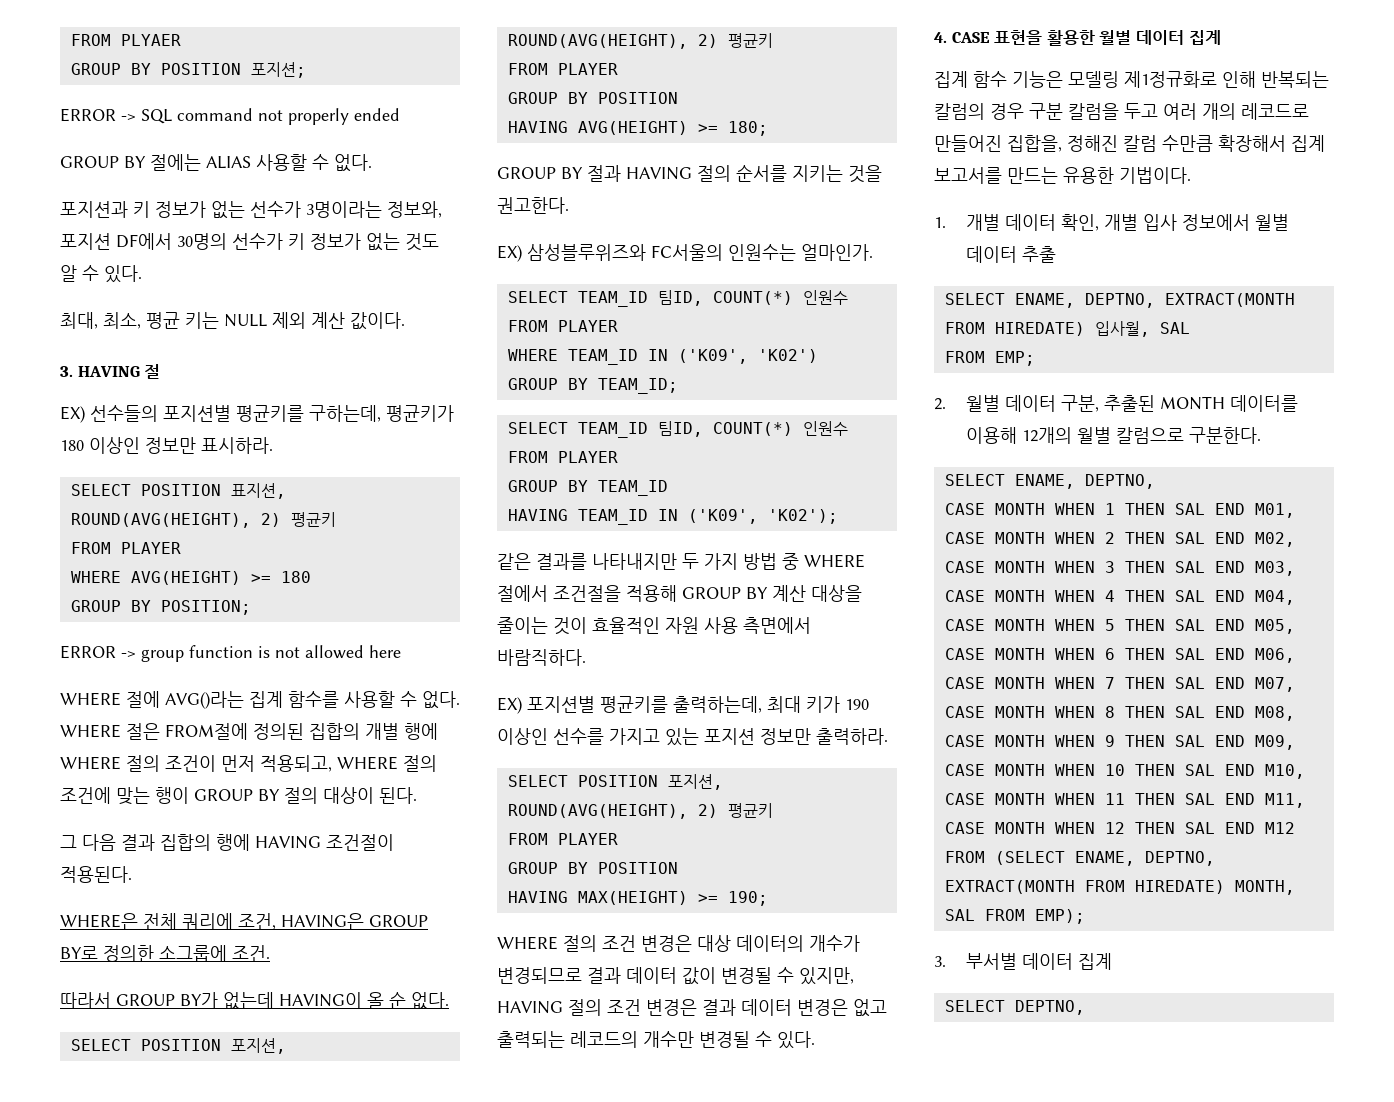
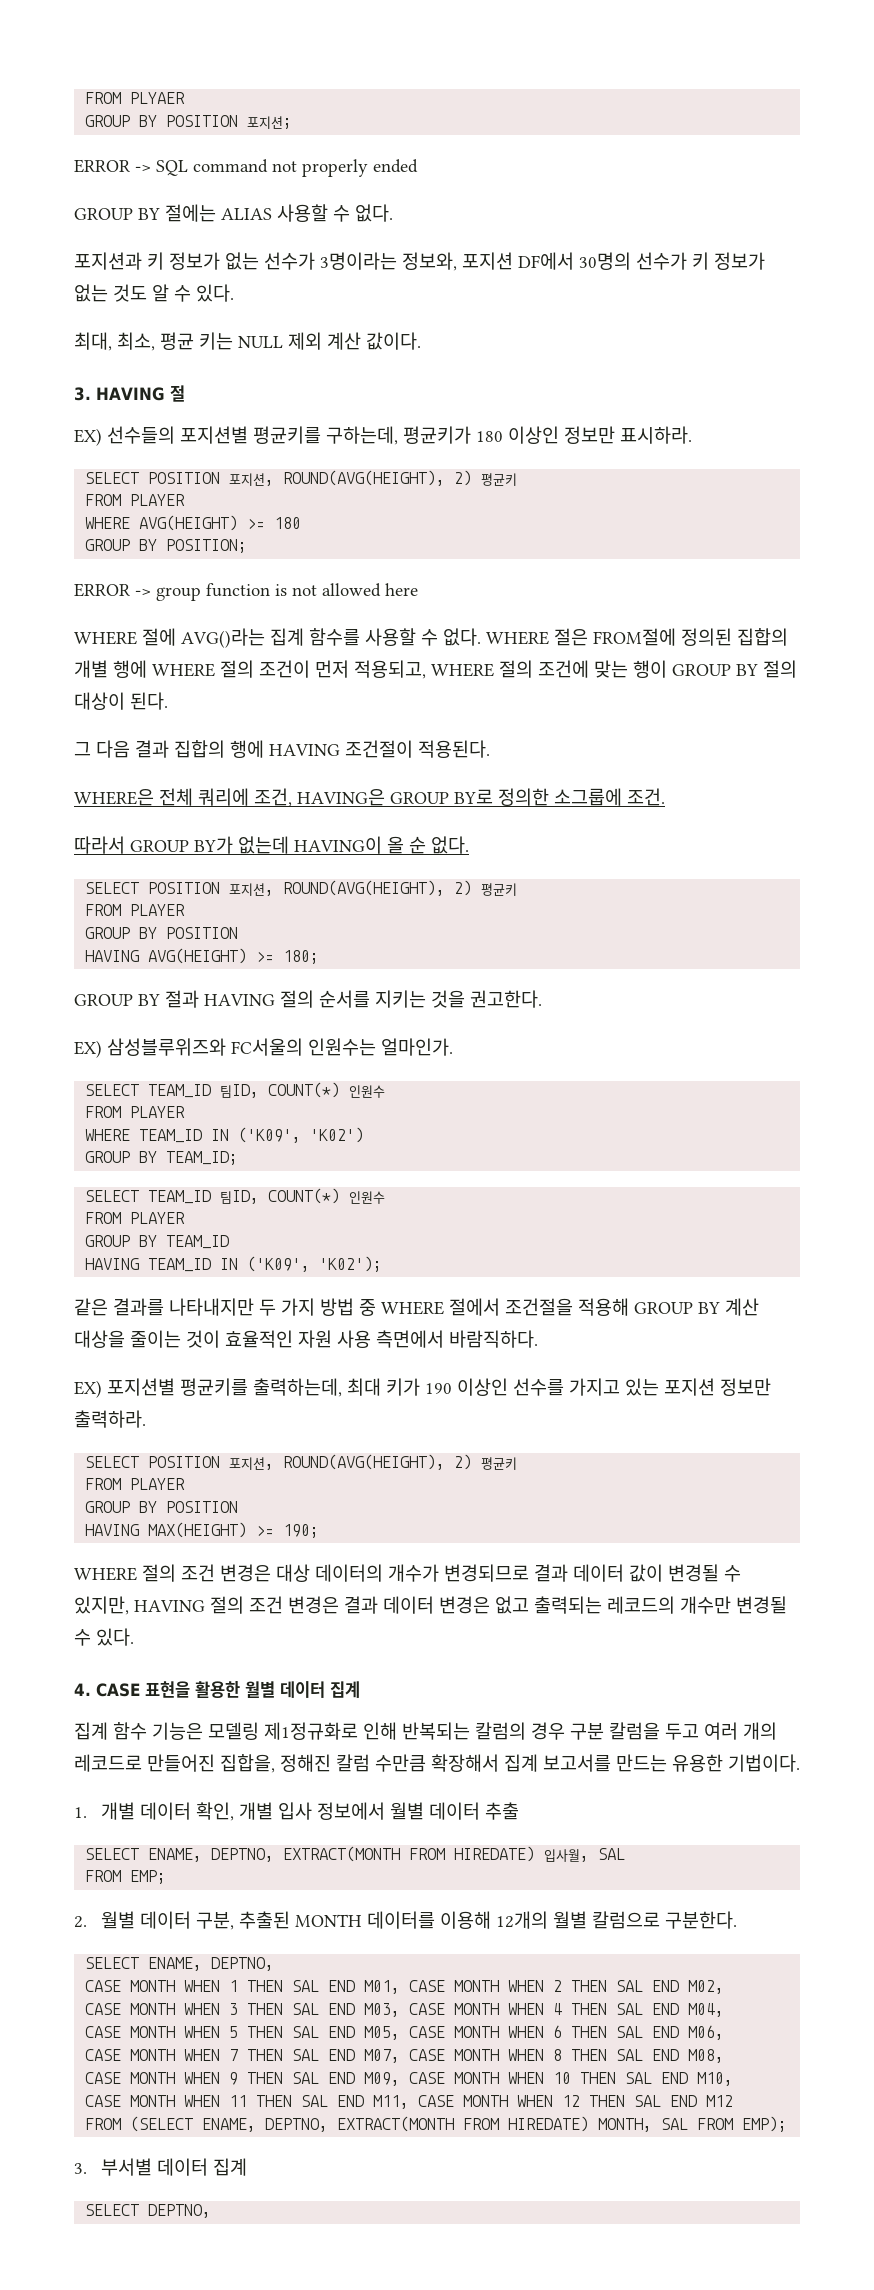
[230,483,286,499] 표지션, -> [229,473,275,486] 포지션,

